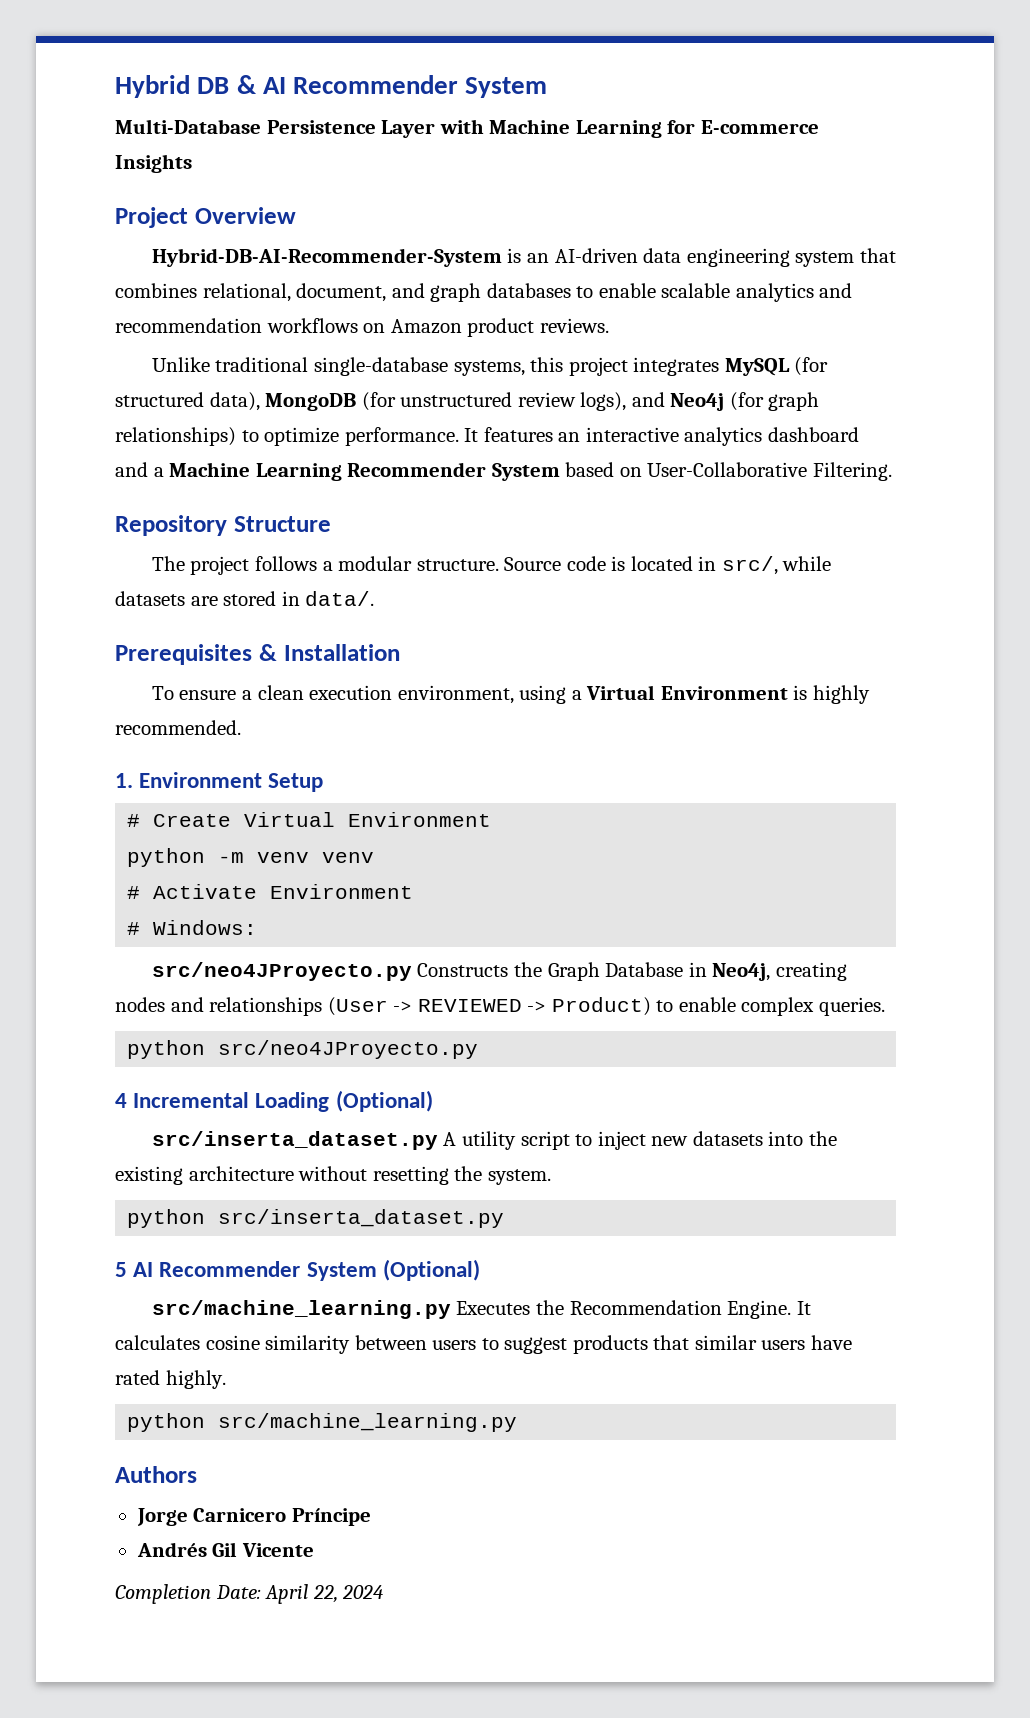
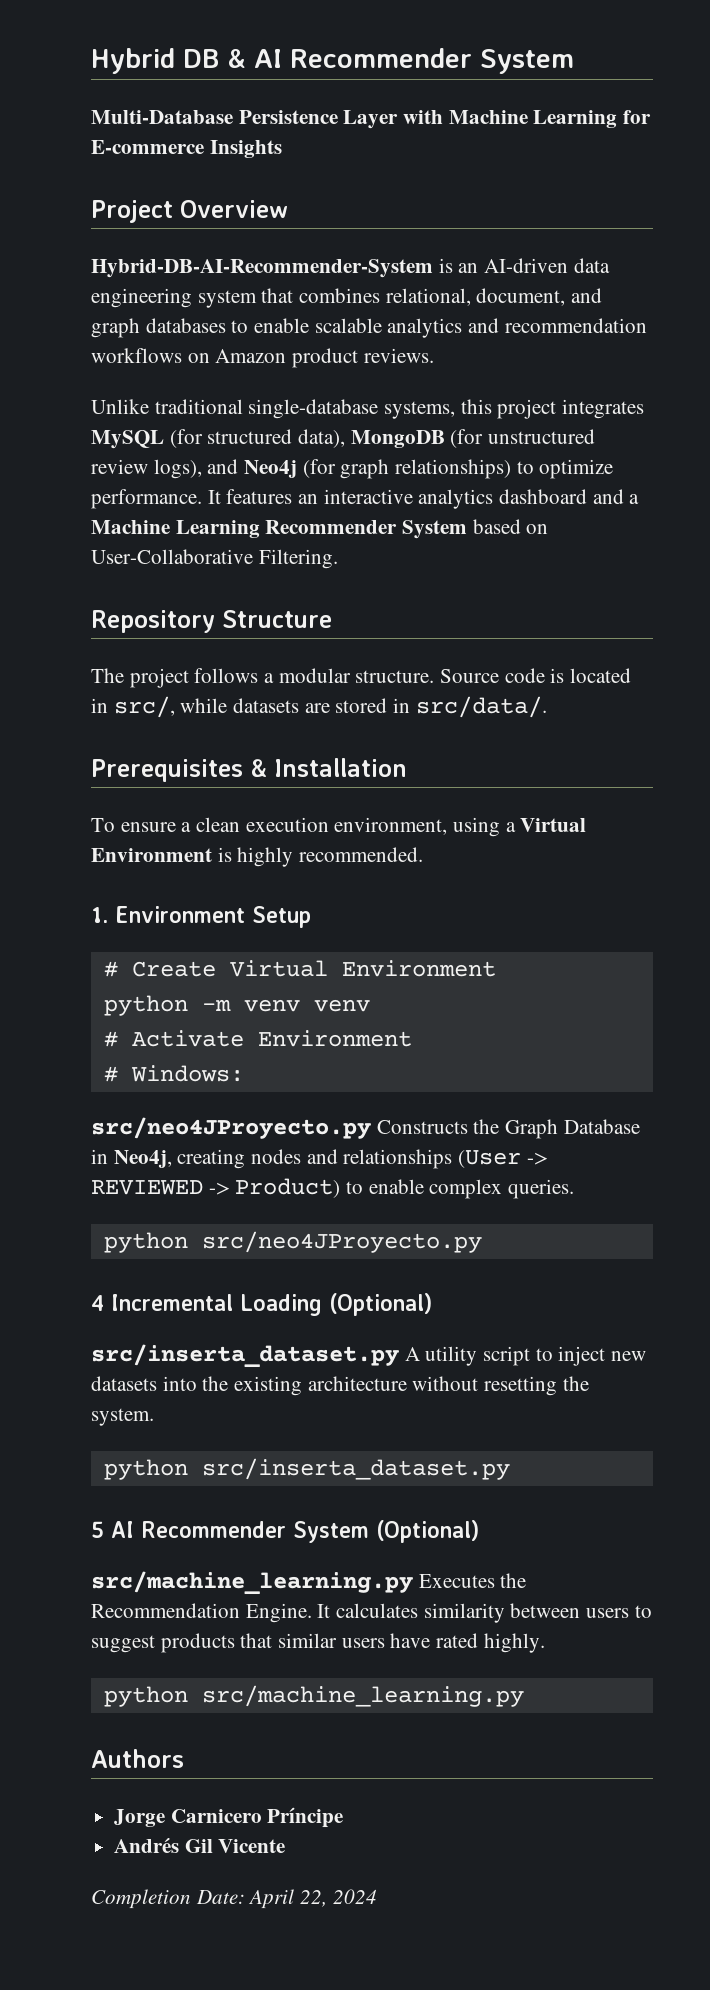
[305,591,375,606] data/. -> [415,696,547,718] src/data/.
[205,1335,260,1350] cosine -> (419, 1610) none

